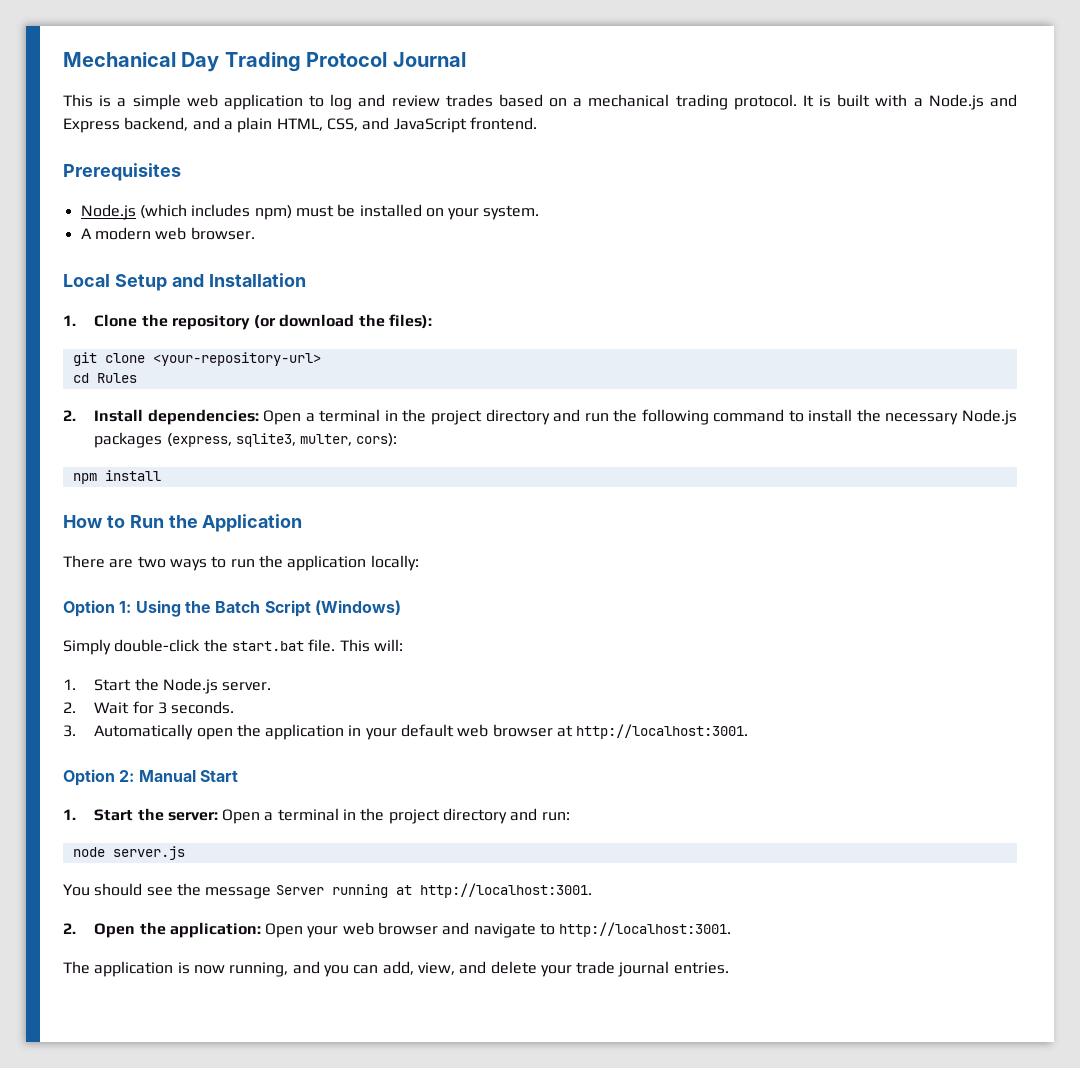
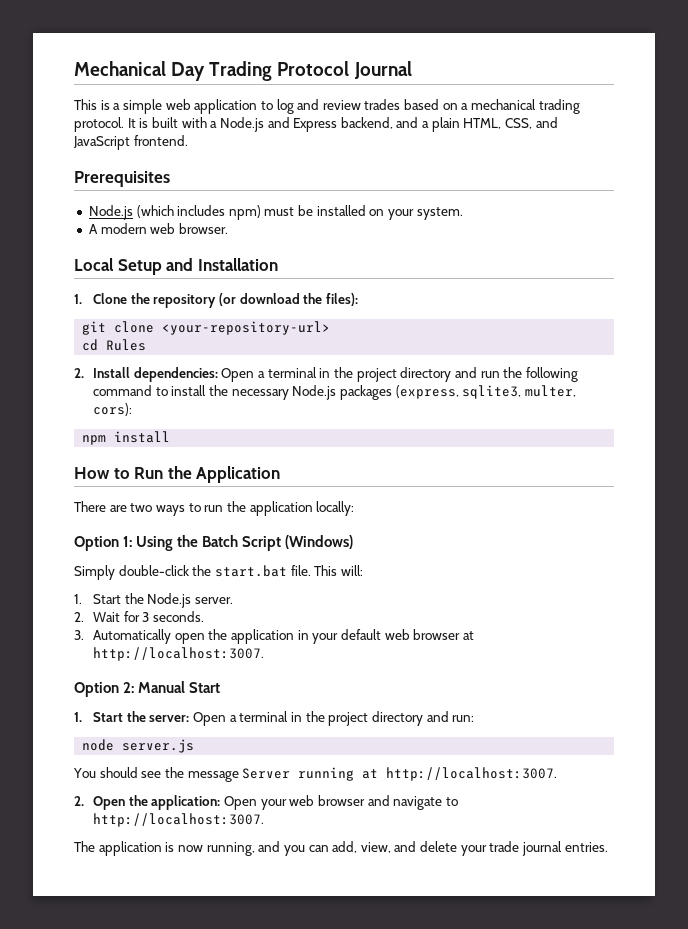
[576,724,749,739] http://localhost:3001. -> [93,647,265,661] http://localhost:3007.
[419,883,592,898] http://localhost:3001. -> [386,767,558,781] http://localhost:3007.
[559,922,732,937] http://localhost:3001. -> [93,813,265,827] http://localhost:3007.

